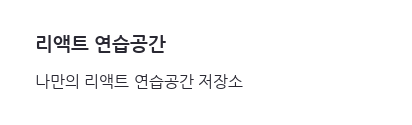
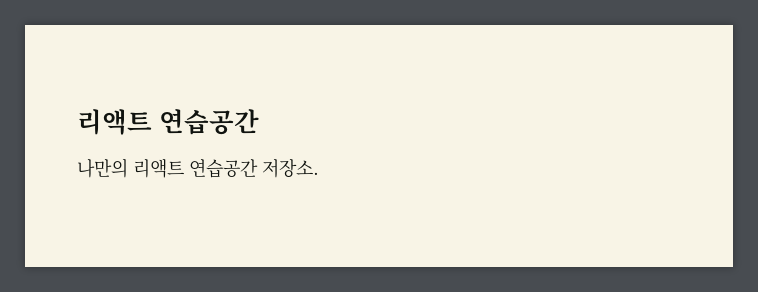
[197,74,243,89] 저장소 -> [262,159,319,178] 저장소.

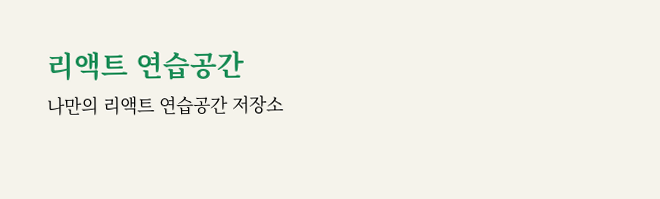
[262,159,319,178] 저장소. -> [230,95,284,115] 저장소

